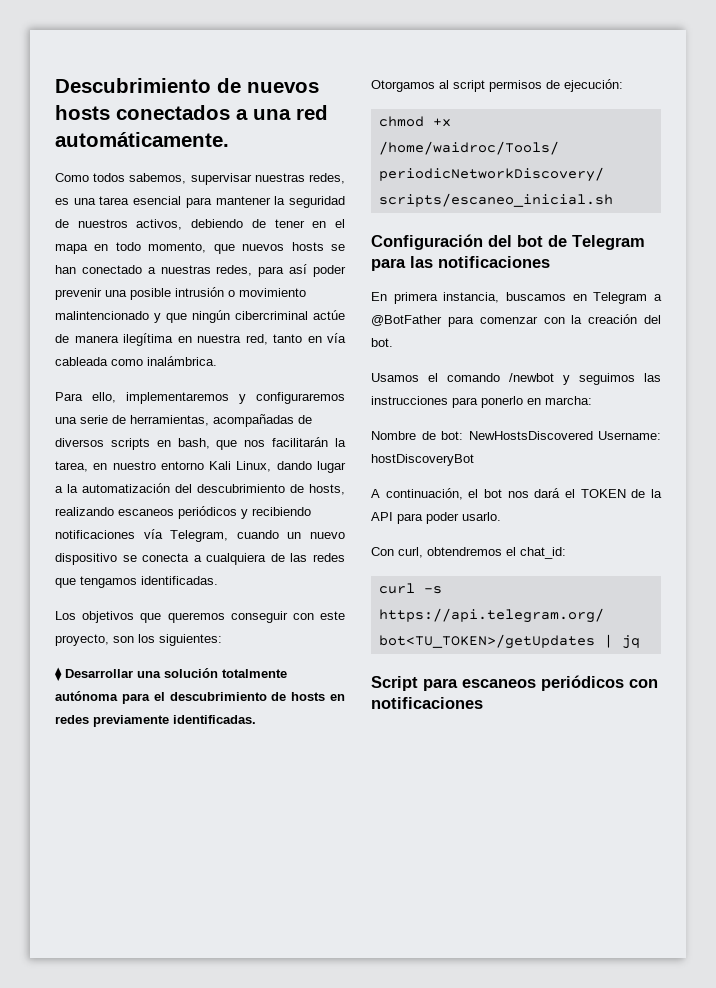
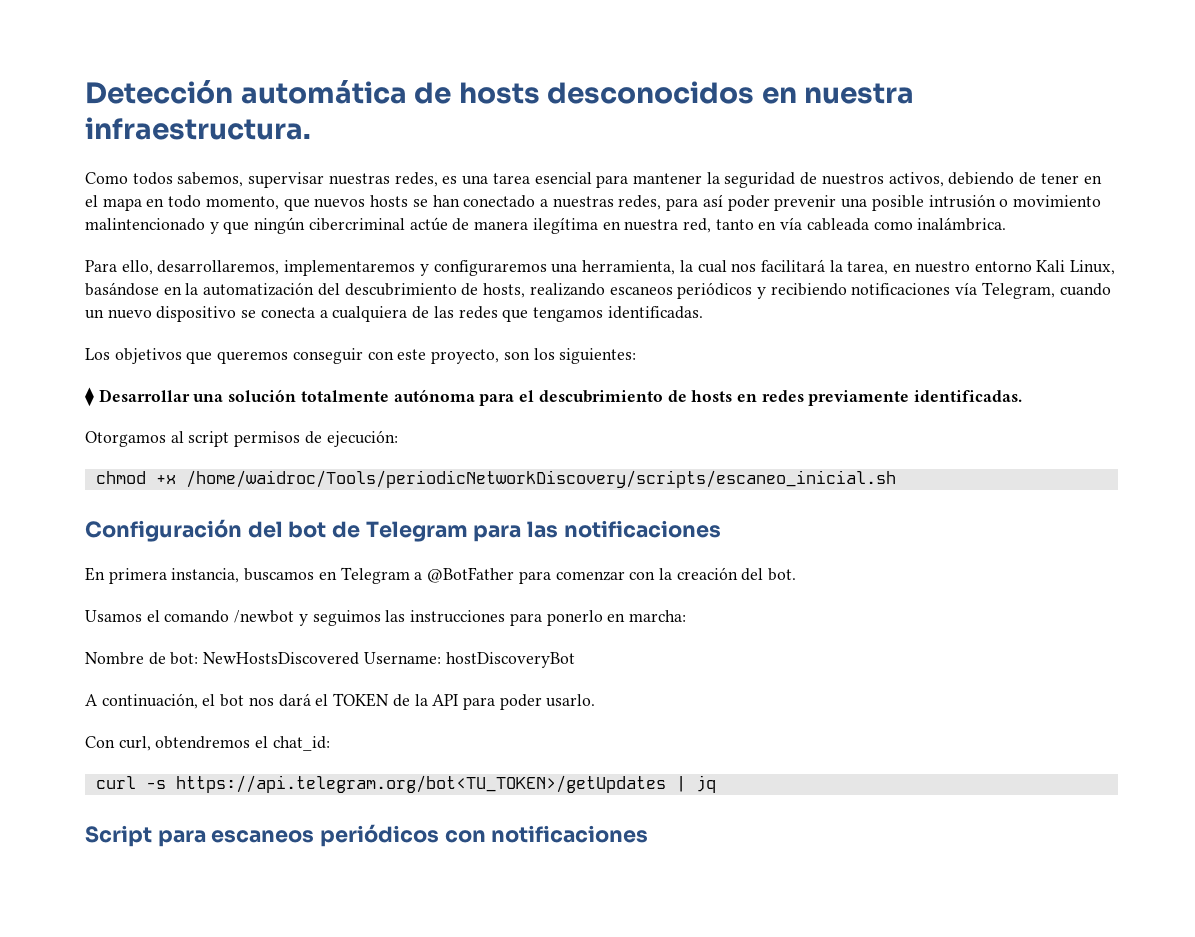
[55,78,319,93] [55,105,328,120] [55,132,229,147] Descubrimiento de nuevos hosts conectados a una red automáticamente. -> [85,80,915,104] [85,117,311,140] Detección automática de hosts desconocidos en nuestra infraestructura.
(116, 397) none -> [157,260,280,275] desarrollaremos,
[80,414,312,427] [55,437,329,450] serie de herramientas, acompañadas de diversos scripts en bash, que nos facilitarán -> [582,259,825,275] herramienta, la cual nos facilitará
[276,461,346,473] [55,486,63,493] dando lugar a -> [85,282,182,296] basándose en

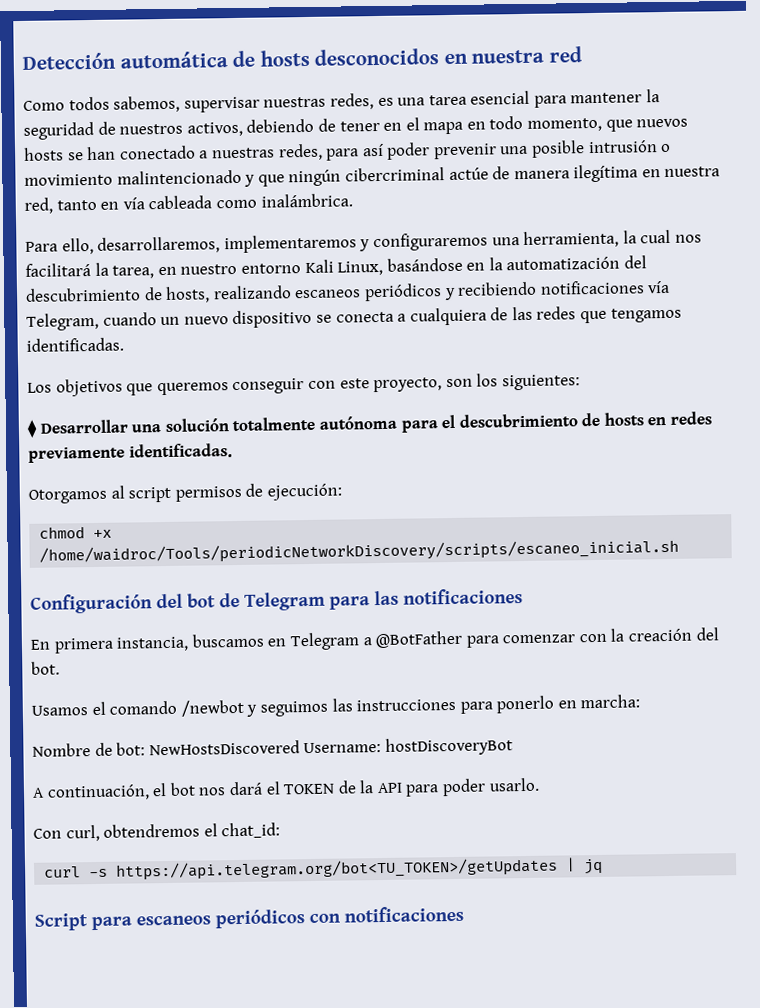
[85,117,311,140] infraestructura. -> [548,46,582,63] red

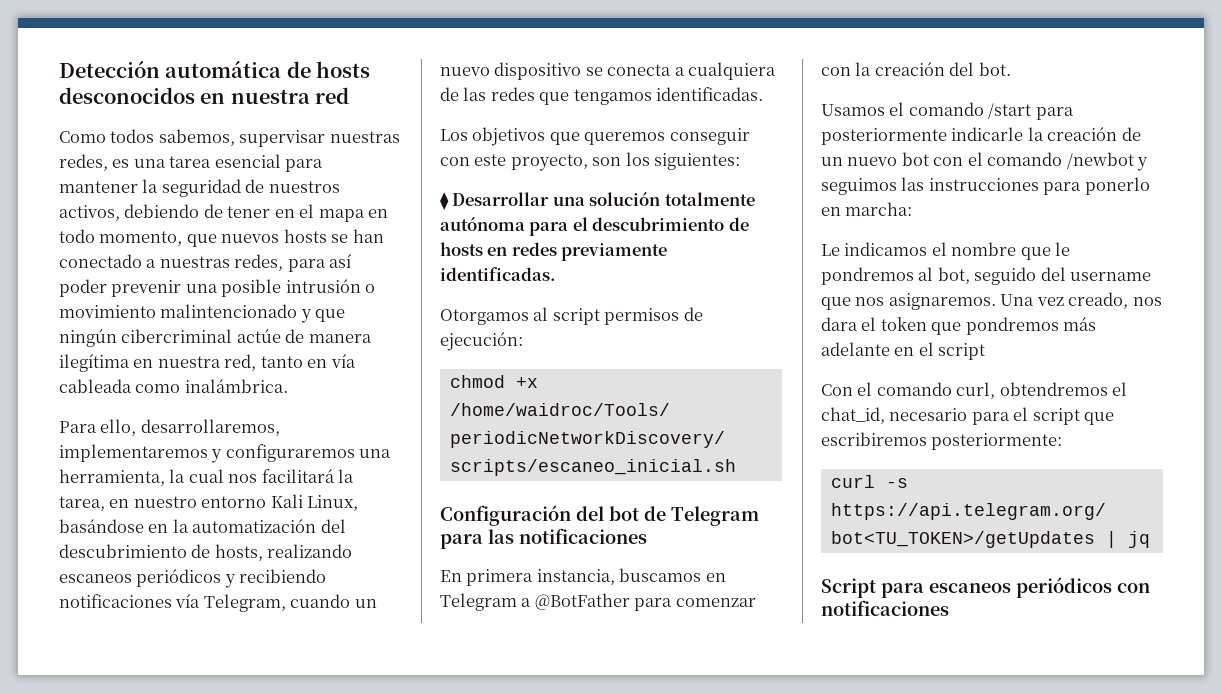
(178, 707) none -> [988,103,1074,120] [821,127,1141,145] [821,152,1063,166] /start para posteriormente indicarle la creación de un nuevo bot con el comando
[32,737,513,757] [32,777,540,801] Nombre de bot: NewHostsDiscovered Username: hostDiscoveryBot // A continuación, el bot nos dará el TOKEN de la API para poder usarlo. -> [821,242,1071,260] [821,267,1152,285] [821,292,1162,310] [821,317,1097,335] [821,342,986,360] Le indicamos el nombre que le pondremos al bot, seguido del username que nos asignaremos. Una vez creado, nos dara el token que pondremos más adelante en el script
(62, 833) none -> [857,382,952,396] el comando
[221,822,281,839] chat_id: -> [821,407,1115,425] [821,432,1063,450] chat_id, necesario para el script que escribiremos posteriormente:

